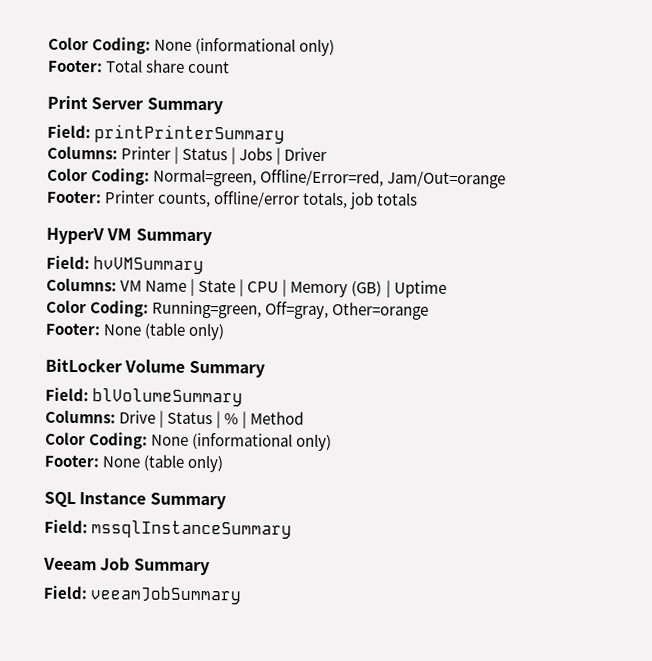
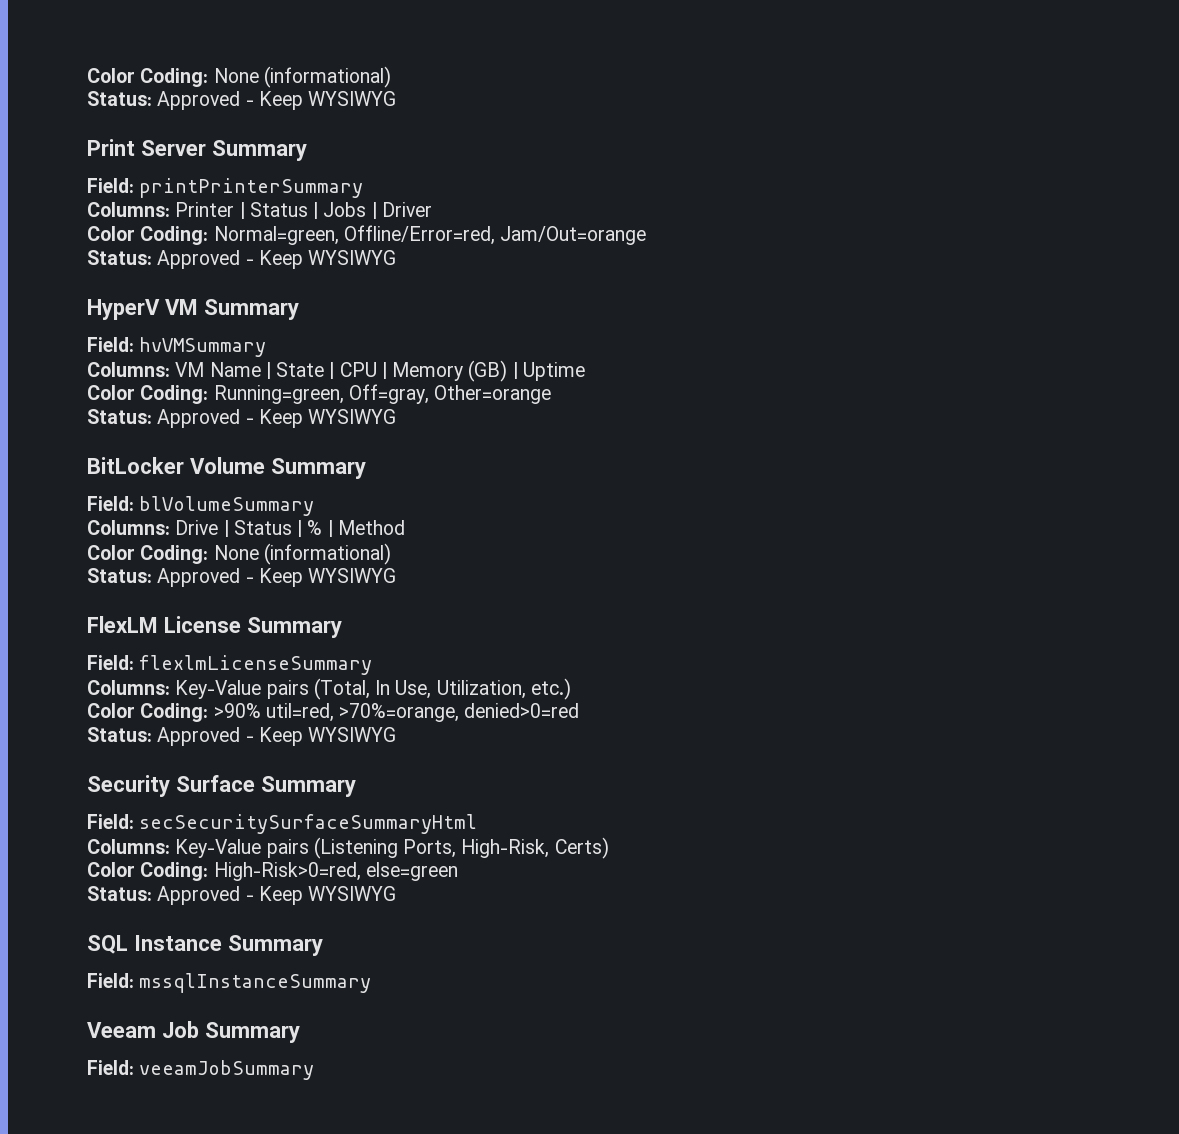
[48,36,336,57] [48,59,231,74] Color Coding: None (informational only) // Footer: Total share count -> [87,66,391,88] [87,91,397,110] Color Coding: None (informational) // Status: Approved - Keep WYSIWYG
[46,190,419,210] Footer: Printer counts, offline/error totals, job totals -> [87,250,397,269] Status: Approved - Keep WYSIWYG
[45,322,226,341] Footer: None (table only) -> [87,409,397,428] Status: Approved - Keep WYSIWYG
[192,432,333,452] [44,454,225,473] (informational only) // Footer: None (table only) -> [263,543,391,565] [87,568,397,587] [87,616,342,638] [87,655,373,675] [87,678,571,700] [87,703,580,722] [87,727,397,746] [87,775,356,797] [87,814,478,834] [87,837,609,859] [87,862,458,881] [87,886,397,905] (informational) // Status: Approved - Keep WYSIWYG // FlexLM License Summary // Field: flexlmLicenseSummary // Columns: Key-Value pairs (Total, In Use, Utilization, etc.) // Color Coding: >90% util=red, >70%=orange, denied>0=red // Status: Approved - Keep WYSIWYG // Security Surface Summary // Field: secSecuritySurfaceSummaryHtml // Columns: Key-Value pairs (Listening Ports, High-Risk, Certs) // Color Coding: High-Risk>0=red, else=green // Status: Approved - Keep WYSIWYG

